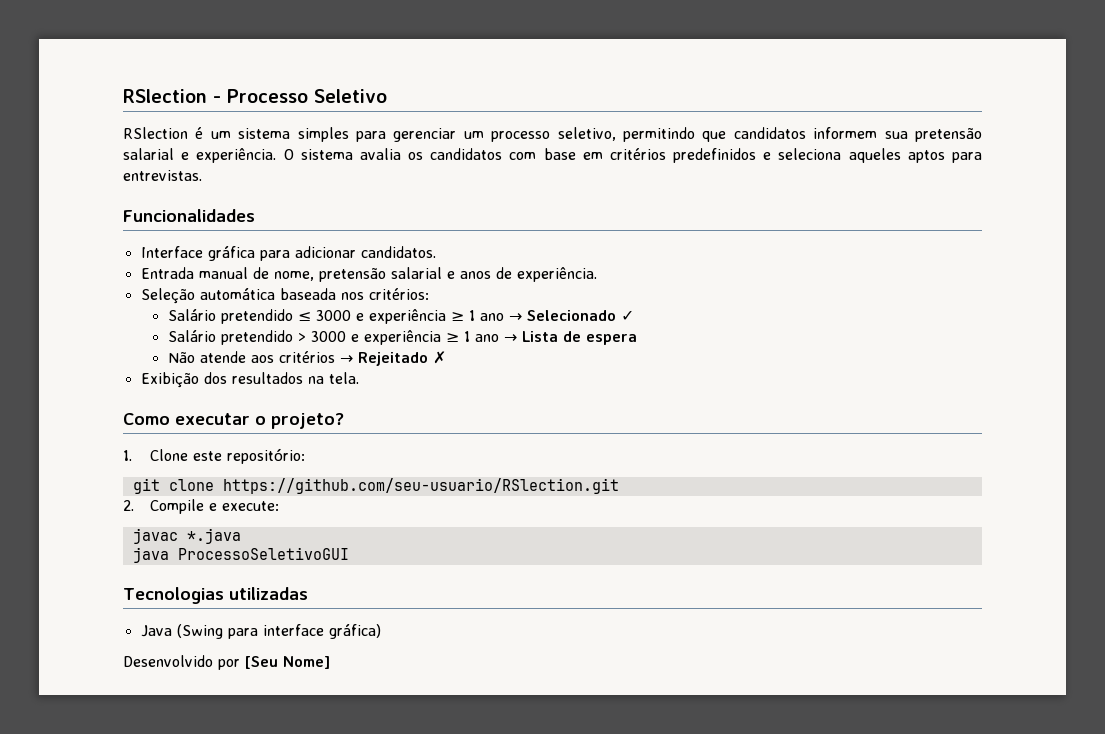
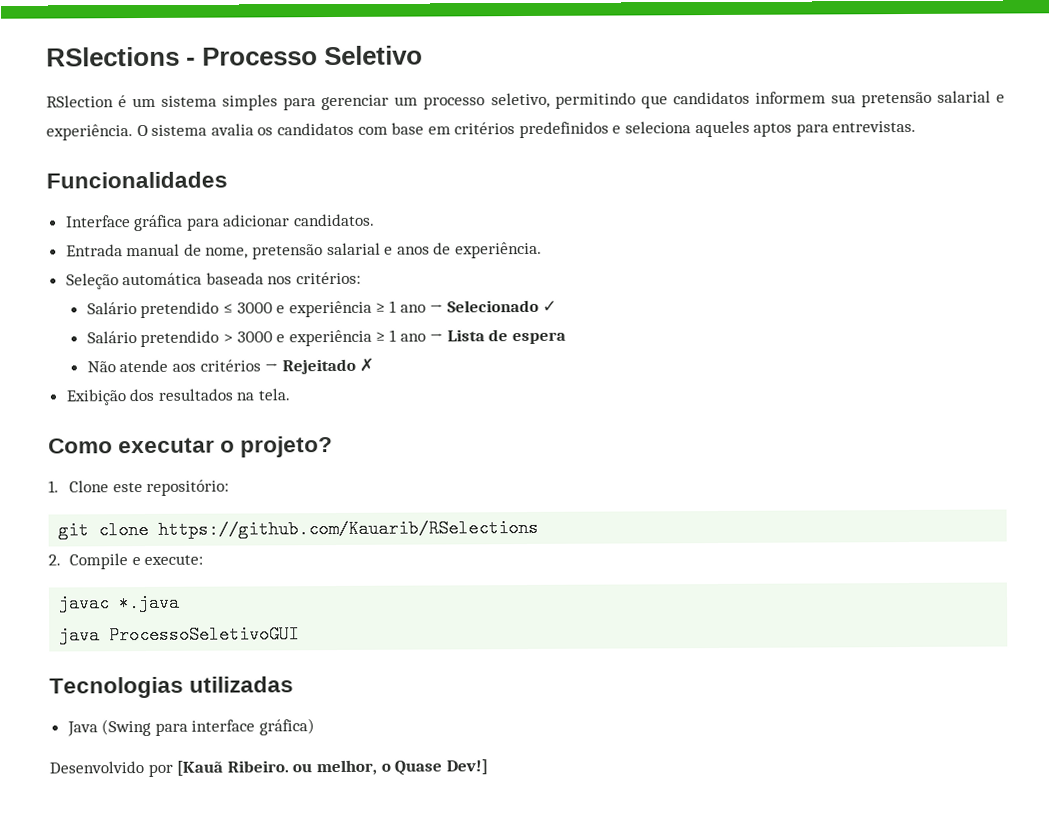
[123,89,207,103] RSlection -> [46,46,180,67] RSlections
[222,478,619,494] https://github.com/seu-usuario/RSlection.git -> [158,518,540,539] https://github.com/Kauarib/RSelections
[245,656,330,669] [Seu Nome] -> [176,759,488,776] [Kauã Ribeiro. ou melhor, o Quase Dev!]

